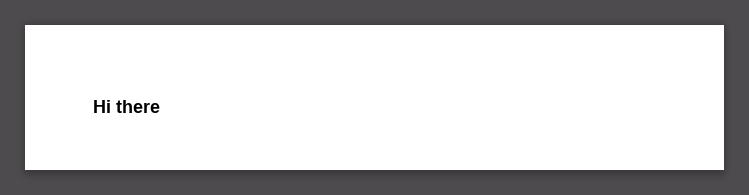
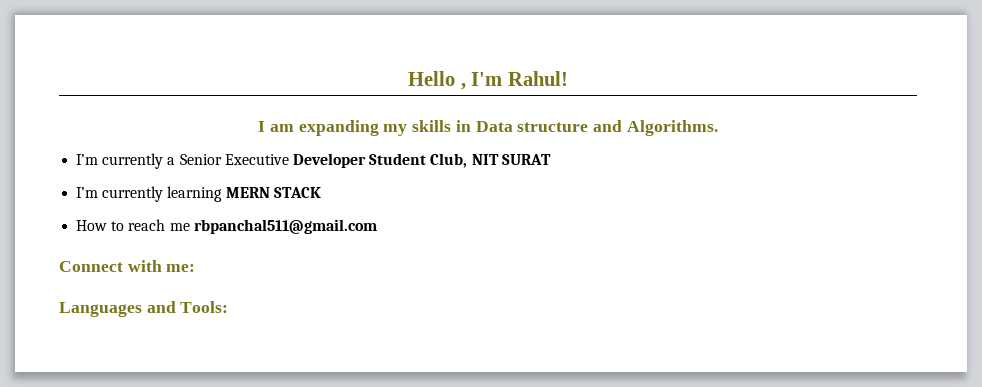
[93,100,160,113] Hi there -> [408,71,568,90] [258,120,718,136] [76,153,551,169] [76,186,321,202] [76,219,377,234] [59,260,196,272] [59,301,229,317] Hello , I'm Rahul! // I am expanding my skills in Data structure and Algorithms. // I’m currently a Senior Executive Developer Student Club, NIT SURAT // I’m currently learning MERN STACK // How to reach me rbpanchal511@gmail.com // Connect with me: // Languages and Tools:

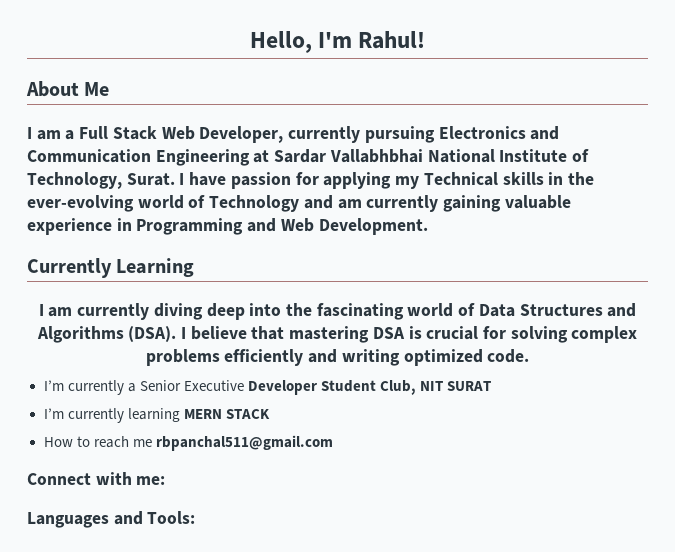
[408,71,466,90] Hello , -> [249,31,312,53] Hello,
[258,120,718,136] // I am expanding my skills in Data structure and Algorithms. -> [26,81,110,97] [27,126,560,143] [27,149,590,166] [27,172,594,189] [27,195,571,212] [27,218,428,235] [27,258,195,278] [38,303,637,320] [36,326,638,343] [145,349,530,366] // About Me // I am a Full Stack Web Developer, currently pursuing Electronics and Communication Engineering at Sardar Vallabhbhai National Institute of Technology, Surat. I have passion for applying my Technical skills in the ever-evolving world of Technology and am currently gaining valuable experience in Programming and Web Development. // Currently Learning // I am currently diving deep into the fascinating world of Data Structures and Algorithms (DSA). I believe that mastering DSA is crucial for solving complex problems efficiently and writing optimized code.

